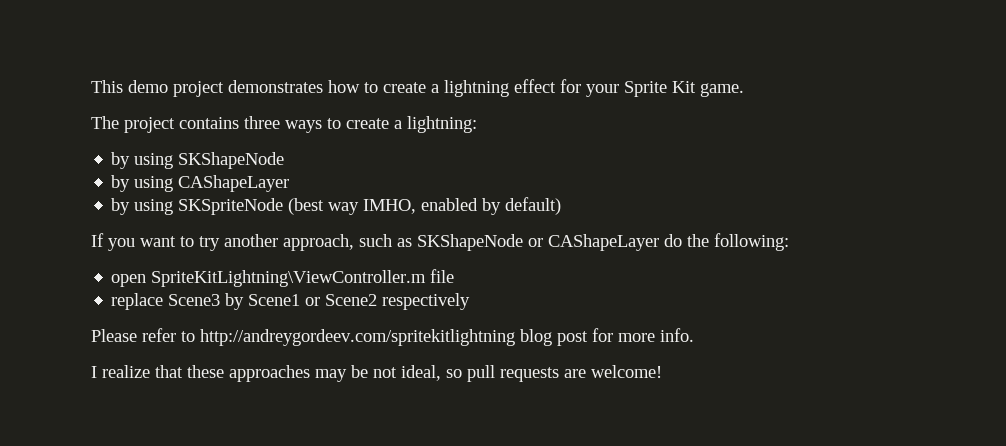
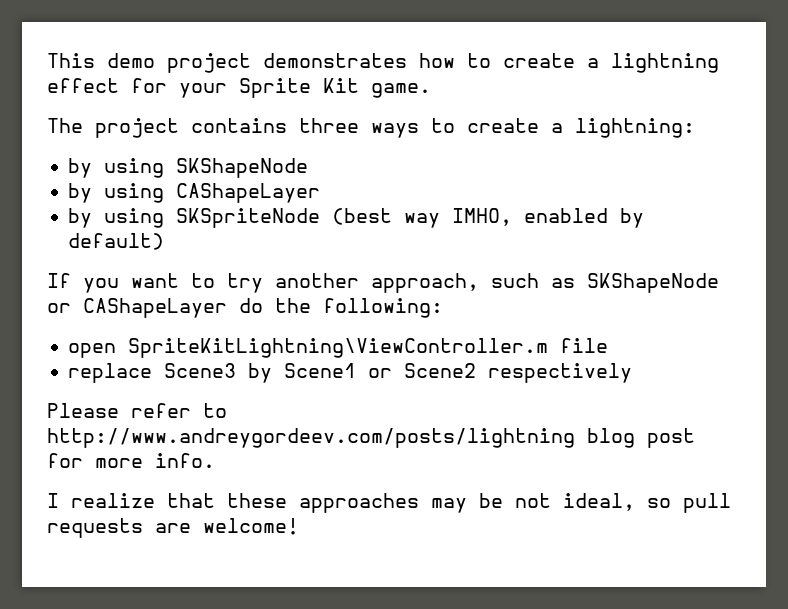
[200,329,515,346] http://andreygordeev.com/spritekitlightning -> [47,428,575,448] http://www.andreygordeev.com/posts/lightning

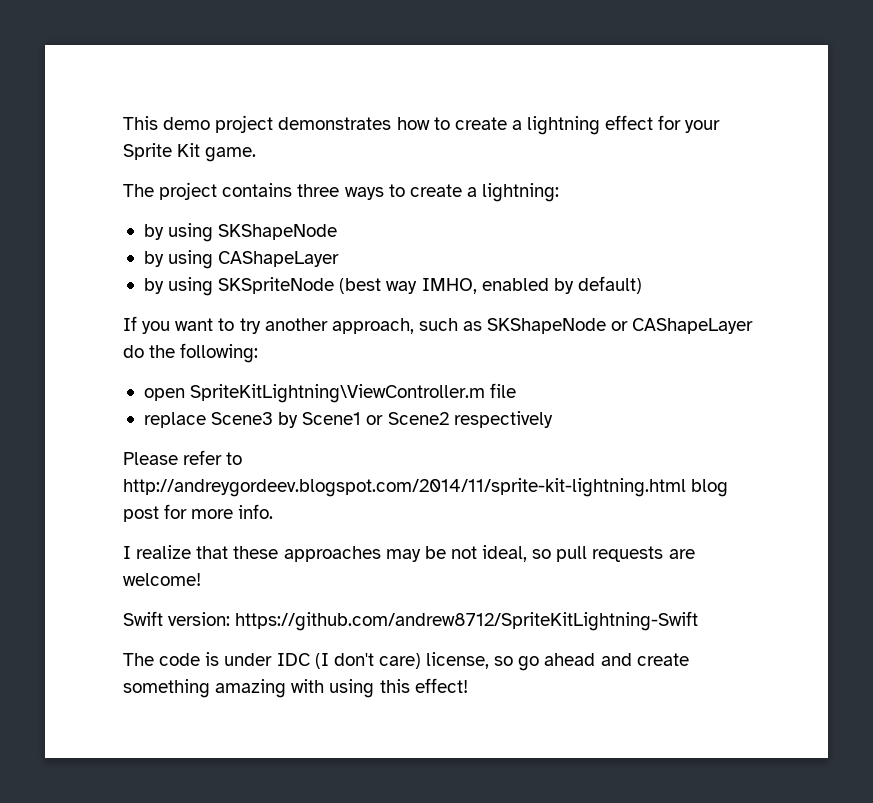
[47,428,575,448] http://www.andreygordeev.com/posts/lightning -> [123,478,686,497] http://andreygordeev.blogspot.com/2014/11/sprite-kit-lightning.html
(299, 526) none -> [123,611,699,631] [123,652,689,671] [123,678,468,698] // Swift version: https://github.com/andrew8712/SpriteKitLightning-Swift // The code is under IDC (I don't care) license, so go ahead and create something amazing with using this effect!

